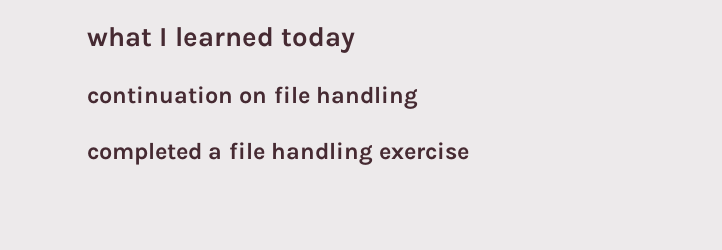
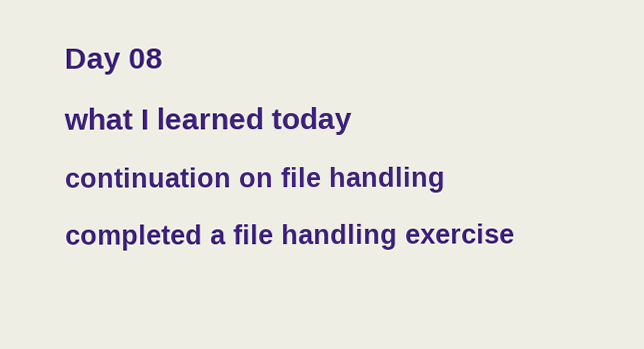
(87, 37) none -> [64,48,164,75] Day 08 //

